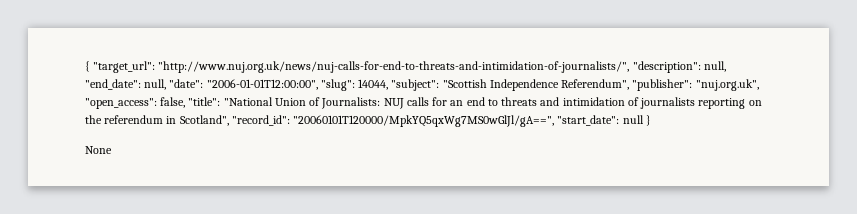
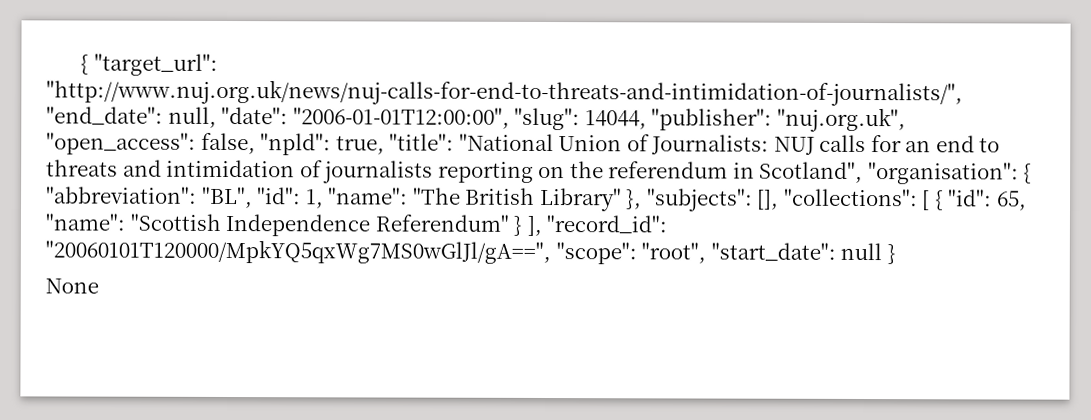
[632,61,726,73] "description": null, -> (963, 93) none
[391,79,630,91] "subject": "Scottish Independence Referendum", -> (647, 120) none
(186, 102) none -> [260,133,385,156] "npld": true,
[231,115,555,127] "record_id": "20060101T120000/MpkYQ5qxWg7MS0wGlJl/gA==", -> [867,162,1033,185] [46,186,1028,212] [45,213,668,237] [45,239,707,265] "organisation": { "abbreviation": "BL", "id": 1, "name": "The British Library" }, "subjects": [], "collections": [ { "id": 65, "name": "Scottish Independence Referendum" } ], "record_id": "20060101T120000/MpkYQ5qxWg7MS0wGlJl/gA==", "scope": "root",

